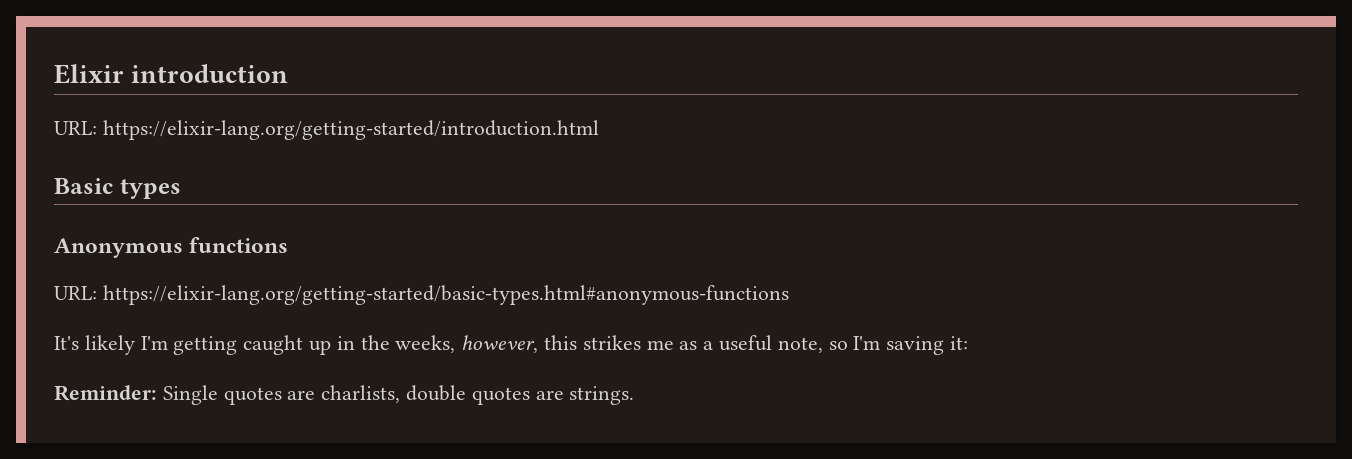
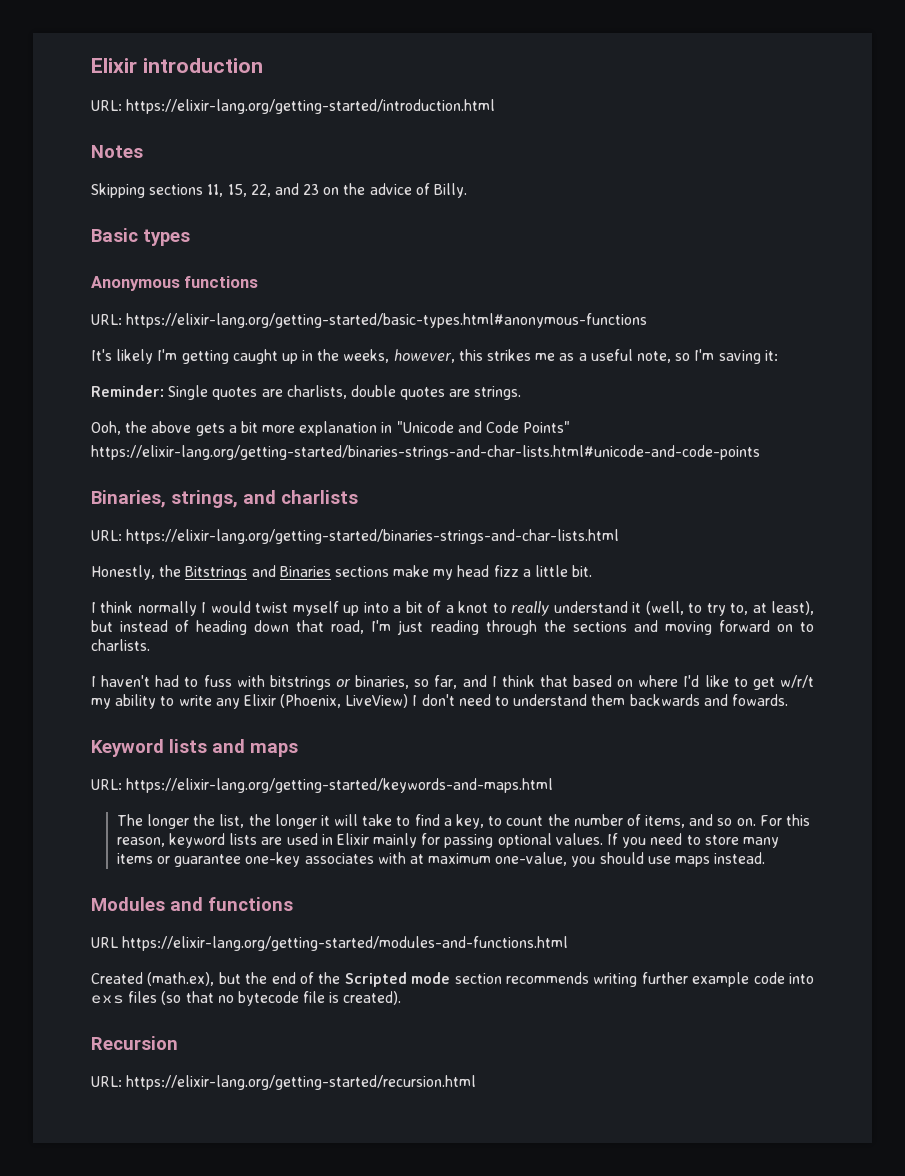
(599, 130) none -> [91,145,143,158] [91,183,468,198] // Notes // Skipping sections 11, 15, 22, and 23 on the advice of Billy.
(635, 395) none -> [91,421,571,436] [91,445,760,460] [91,490,358,508] [91,529,620,544] [91,565,593,580] [91,601,814,616] [91,620,814,635] [91,639,150,651] [91,675,814,690] [91,694,788,709] [91,739,298,757] [91,778,554,793] [116,814,811,829] [116,833,779,848] [116,852,766,867] [91,897,293,911] [91,936,569,951] [91,972,814,987] [91,991,402,1006] [91,1036,178,1050] [91,1075,477,1090] // Ooh, the above gets a bit more explanation in "Unicode and Code Points" // https://elixir-lang.org/getting-started/binaries-strings-and-char-lists.html#unicode-and-code-points // Binaries, strings, and charlists // URL: https://elixir-lang.org/getting-started/binaries-strings-and-char-lists.html // Honestly, the Bitstrings and Binaries sections make my head fizz a little bit. // I think normally I would twist myself up into a bit of a knot to really understand it (well, to try to, at least), but instead of heading down that road, I'm just reading through the sections and moving forward on to charlists. // I haven't had to fuss with bitstrings or binaries, so far, and I think that based on where I'd like to get w/r/t my ability to write any Elixir (Phoenix, LiveView) I don't need to understand them backwards and fowards. // Keyword lists and maps // URL: https://elixir-lang.org/getting-started/keywords-and-maps.html // The longer the list, the longer it will take to find a key, to count the number of items, and so on. For this reason, keyword lists are used in Elixir mainly for passing optional values. If you need to store many items or guarantee one-key associates with at maximum one-value, you should use maps instead. // Modules and functions // URL https://elixir-lang.org/getting-started/modules-and-functions.html // Created (math.ex), but the end of the Scripted mode section recommends writing further example code into exs files (so that no bytecode file is created). // Recursion // URL: https://elixir-lang.org/getting-started/recursion.html

